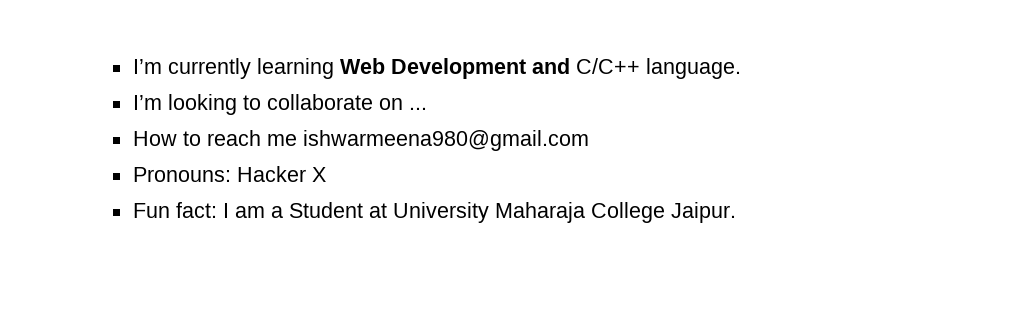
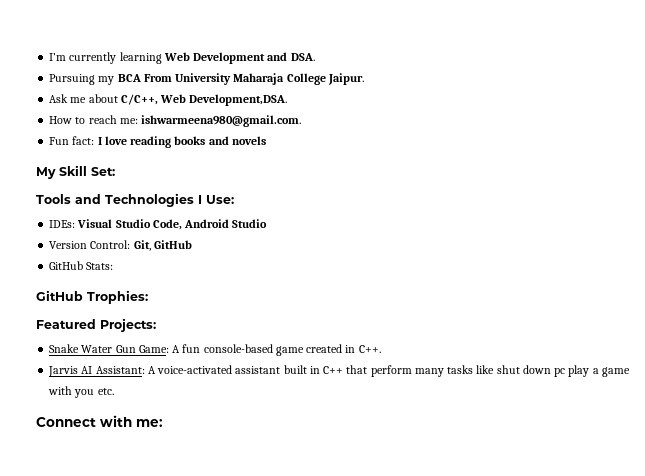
[575,58,741,79] [132,94,427,115] [132,130,589,151] [132,166,326,182] [132,202,736,223] C/C++ language. // I’m looking to collaborate on ... // How to reach me ishwarmeena980@gmail.com // Pronouns: Hacker X // Fun fact: I am a Student at University Maharaja College Jaipur. -> [290,53,315,61] [49,73,364,85] [49,94,288,106] [49,115,302,127] [49,136,266,148] [36,165,115,179] [36,193,234,207] [49,219,268,230] [49,240,192,251] [49,261,114,270] [36,290,148,304] [36,318,156,332] [49,344,381,356] [48,365,630,377] [48,386,114,398] [36,415,163,427] DSA. // Pursuing my BCA From University Maharaja College Jaipur. // Ask me about C/C++, Web Development,DSA. // How to reach me: ishwarmeena980@gmail.com. // Fun fact: I love reading books and novels // My Skill Set: // Tools and Technologies I Use: // IDEs: Visual Studio Code, Android Studio // Version Control: Git, GitHub // GitHub Stats: // GitHub Trophies: // Featured Projects: // Snake Water Gun Game: A fun console-based game created in C++. // Jarvis AI Assistant: A voice-activated assistant built in C++ that perform many tasks like shut down pc play a game with you etc. // Connect with me:

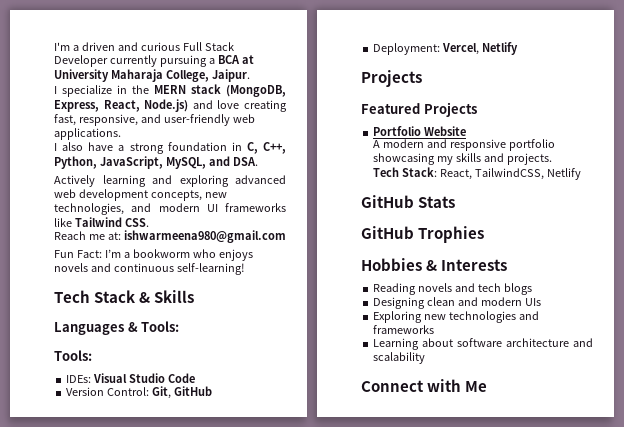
[49,52,315,64] [49,73,364,85] [49,94,288,106] [49,115,302,127] [49,136,266,148] [36,165,115,179] [36,193,234,207] I’m currently learning Web Development and DSA. // Pursuing my BCA From University Maharaja College Jaipur. // Ask me about C/C++, Web Development,DSA. // How to reach me: ishwarmeena980@gmail.com. // Fun fact: I love reading books and novels // My Skill Set: // Tools and Technologies I Use: -> [54,42,234,51] [54,55,254,67] [54,69,250,82] [54,84,286,97] [54,99,287,112] [54,114,255,126] [54,128,121,140] [54,142,286,154] [54,156,258,169] [54,175,286,187] [54,189,227,201] [54,203,286,215] [54,217,149,227] [54,230,286,243] [54,249,253,261] [54,263,245,275] [54,290,195,303] [54,321,180,335] [54,350,92,361] I'm a driven and curious Full Stack Developer currently pursuing a BCA at University Maharaja College, Jaipur. // I specialize in the MERN stack (MongoDB, Express, React, Node.js) and love creating fast, responsive, and user-friendly web applications. // I also have a strong foundation in C, C++, Python, JavaScript, MySQL, and DSA. // Actively learning and exploring advanced web development concepts, new technologies, and modern UI frameworks like Tailwind CSS. // Reach me at: ishwarmeena980@gmail.com // Fun Fact: I’m a bookworm who enjoys novels and continuous self-learning! // Tech Stack & Skills // Languages & Tools: // Tools:
[152,219,268,230] Code, Android Studio -> [168,373,196,383] Code
[49,261,114,270] [36,290,148,304] [36,318,156,332] [49,344,381,356] [48,365,630,377] [48,386,114,398] GitHub Stats: // GitHub Trophies: // Featured Projects: // Snake Water Gun Game: A fun console-based game created in C++. // Jarvis AI Assistant: A voice-activated assistant built in C++ that perform many tasks like shut down pc play a game with you etc. -> [373,42,519,55] [361,70,422,87] [361,102,477,117] [373,126,467,136] [373,139,556,151] [373,153,553,165] [373,167,582,180] [361,195,456,208] [361,226,485,243] [361,258,508,271] [373,283,532,295] [373,297,541,309] [373,311,540,323] [373,325,435,334] [373,338,593,350] [373,352,426,364] Deployment: Vercel, Netlify // Projects // Featured Projects // Portfolio Website // A modern and responsive portfolio showcasing my skills and projects. // Tech Stack: React, TailwindCSS, Netlify // GitHub Stats // GitHub Trophies // Hobbies & Interests // Reading novels and tech blogs // Designing clean and modern UIs // Exploring new technologies and frameworks // Learning about software architecture and scalability
[136,419,163,427] me: -> [465,381,488,392] Me

